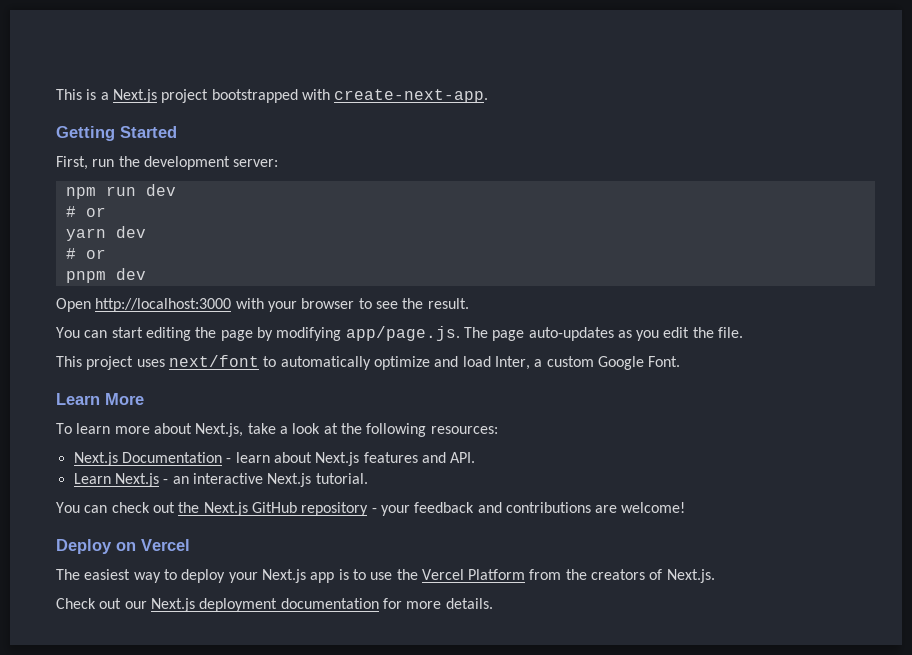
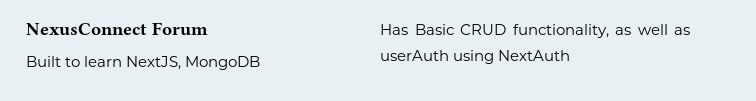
[56,89,489,103] [56,126,177,141] [56,156,279,170] [65,184,176,199] [65,206,106,217] [65,226,146,241] [65,248,106,259] [65,268,146,283] [56,298,469,312] [56,326,744,341] [56,355,681,370] [56,393,144,405] [56,423,498,437] [73,452,476,466] [73,473,368,487] [56,502,686,516] [56,539,190,554] [56,569,715,583] [56,598,493,612] This is a Next.js project bootstrapped with create-next-app. // Getting Started // First, run the development server: // npm run dev // # or // yarn dev // # or // pnpm dev // Open http://localhost:3000 with your browser to see the result. // You can start editing the page by modifying app/page.js. The page auto-updates as you edit the file. // This project uses next/font to automatically optimize and load Inter, a custom Google Font. // Learn More // To learn more about Next.js, take a look at the following resources: // Next.js Documentation - learn about Next.js features and API. // Learn Next.js - an interactive Next.js tutorial. // You can check out the Next.js GitHub repository - your feedback and contributions are welcome! // Deploy on Vercel // The easiest way to deploy your Next.js app is to use the Vercel Platform from the creators of Next.js. // Check out our Next.js deployment documentation for more details. -> [26,22,208,36] [26,56,261,70] [380,24,690,38] [380,50,571,64] NexusConnect Forum // Built to learn NextJS, MongoDB // Has Basic CRUD functionality, as well as userAuth using NextAuth

